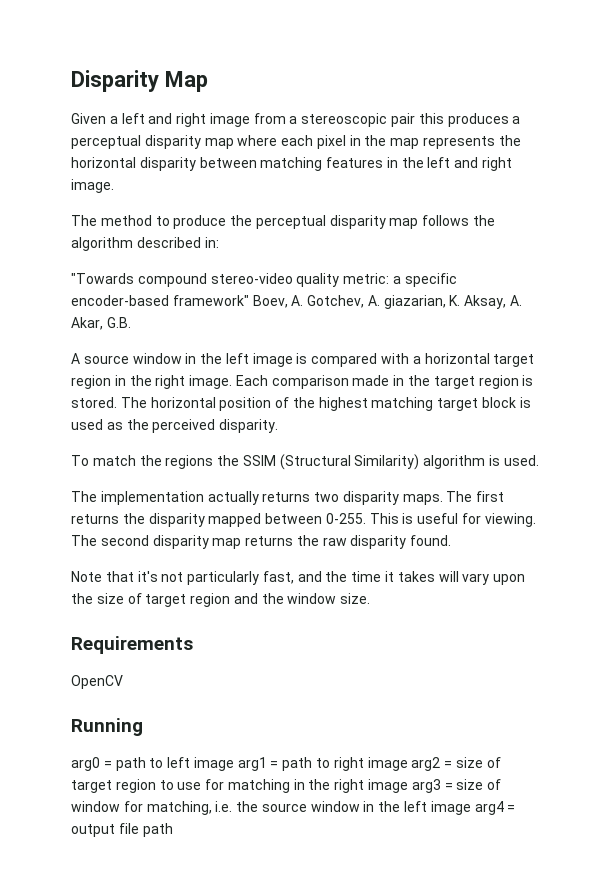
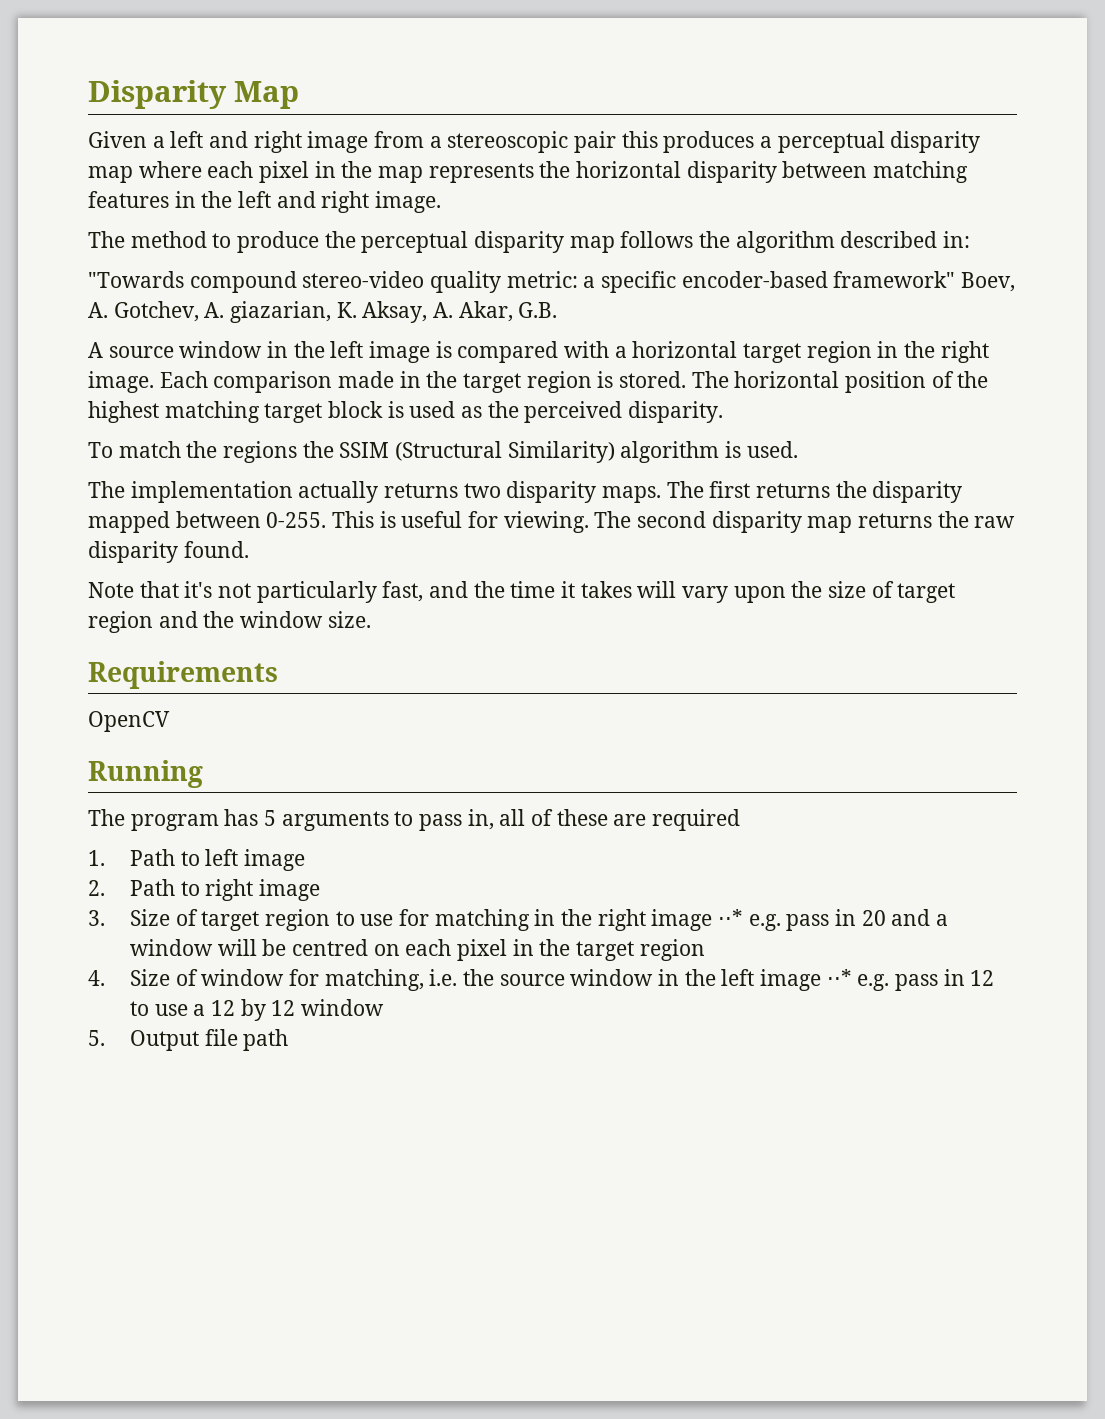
[71,757,146,771] arg0 = path -> [88,809,741,831] [88,849,175,866] The program has 5 arguments to pass in, all of these are required // 1. Path
[237,757,313,771] arg1 = path -> [88,879,175,896] // 2. Path
[411,757,483,771] arg2 = size -> [88,909,170,926] // 3. Size
[411,779,484,793] arg3 = size -> [717,909,948,931] [129,939,705,961] [88,969,170,986] ⋅⋅* e.g. pass in 20 and a window will be centred on each pixel in the target region // 4. Size
[474,801,516,815] [71,824,115,837] arg4 = output -> [826,969,995,991] [129,999,384,1021] [88,1030,199,1051] ⋅⋅* e.g. pass in 12 to use a 12 by 12 window // 5. Output

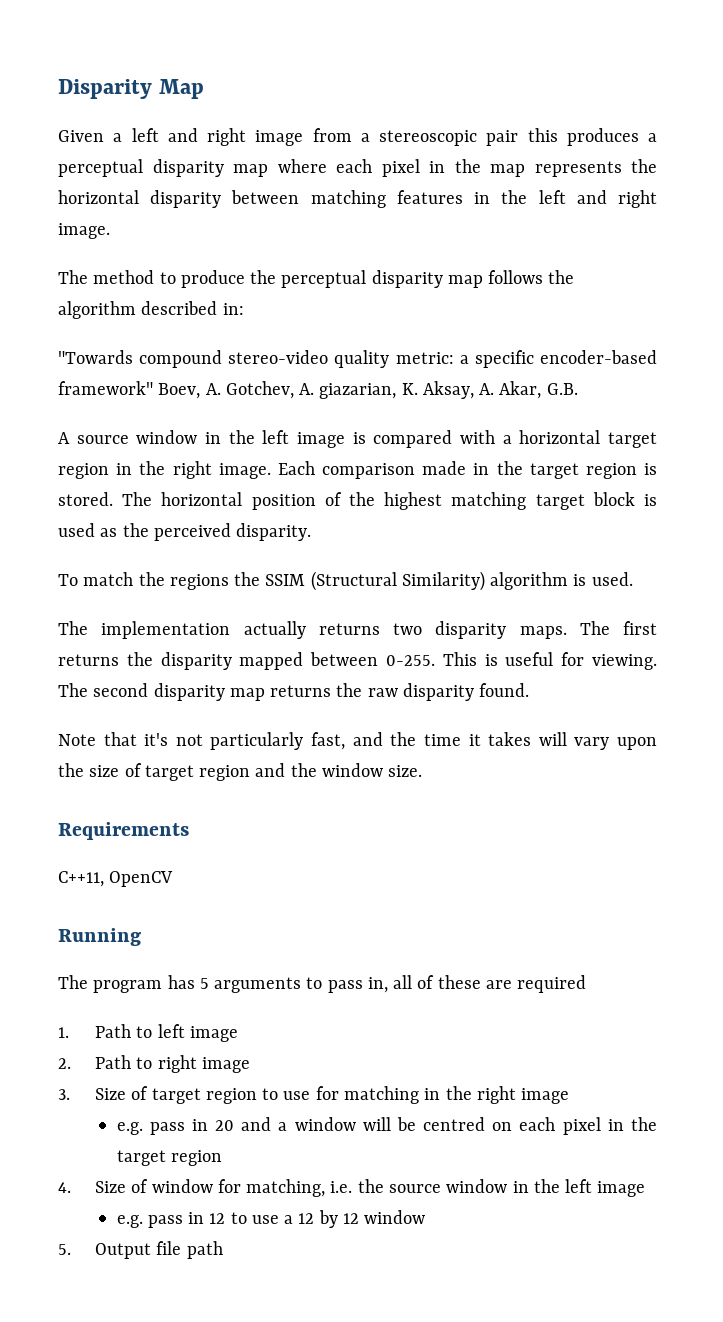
(278, 675) none -> [58,871,104,887] C++11,
[717,909,743,926] ⋅⋅* -> (570, 1096) //
[826,969,852,986] ⋅⋅* -> (646, 1189) //

